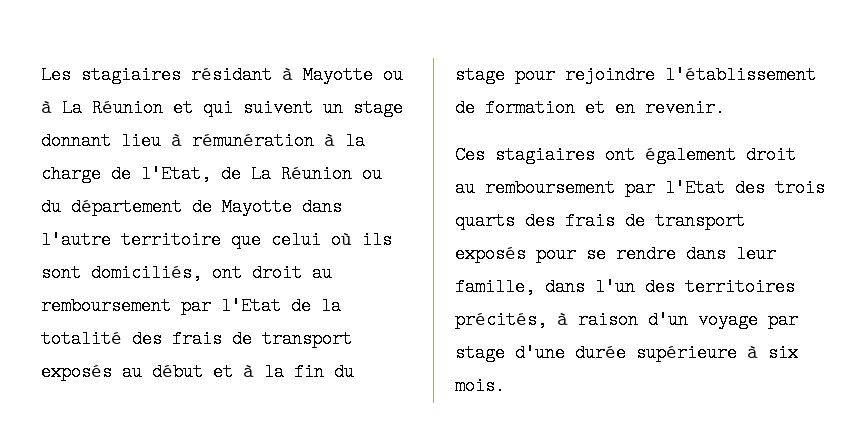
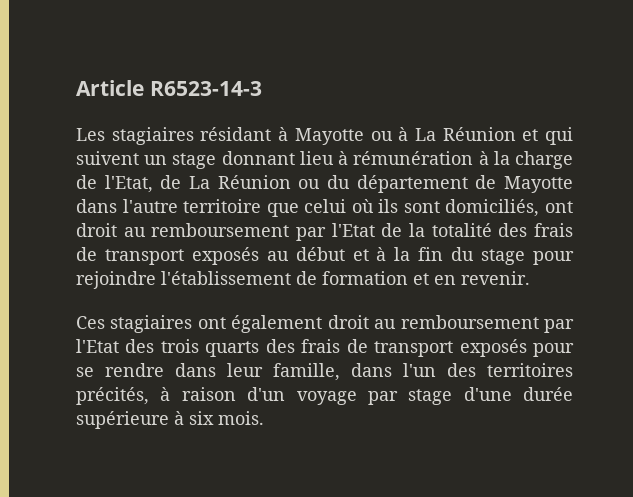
(41, 75) none -> [76,80,262,96] Article R6523-14-3 //

